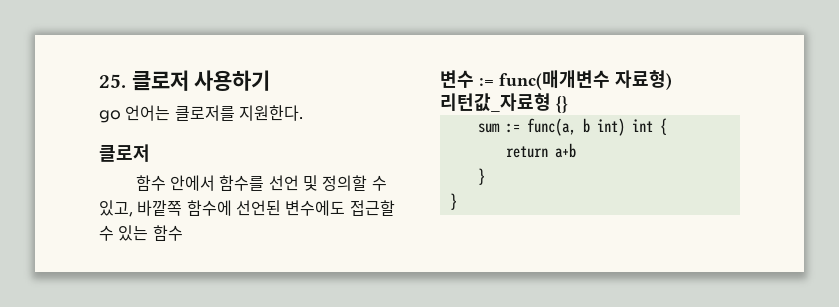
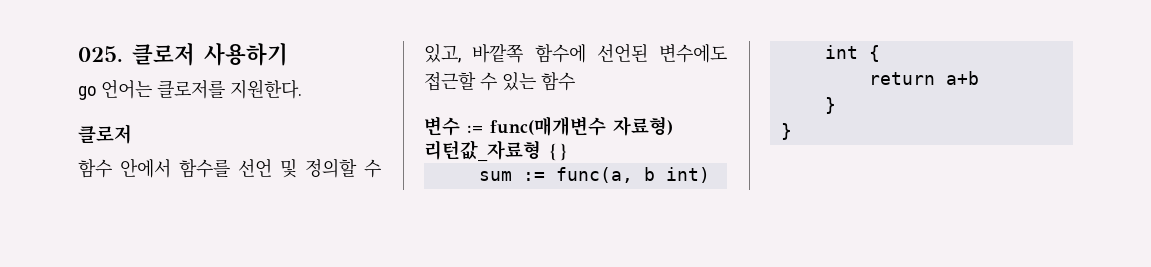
[99,74,126,88] 25. -> [78,46,123,62] 025.

